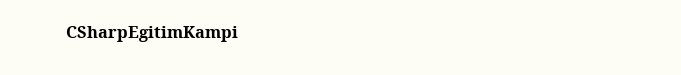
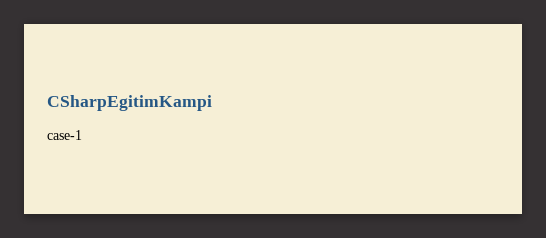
(238, 34) none -> [47,130,82,140] // case-1

